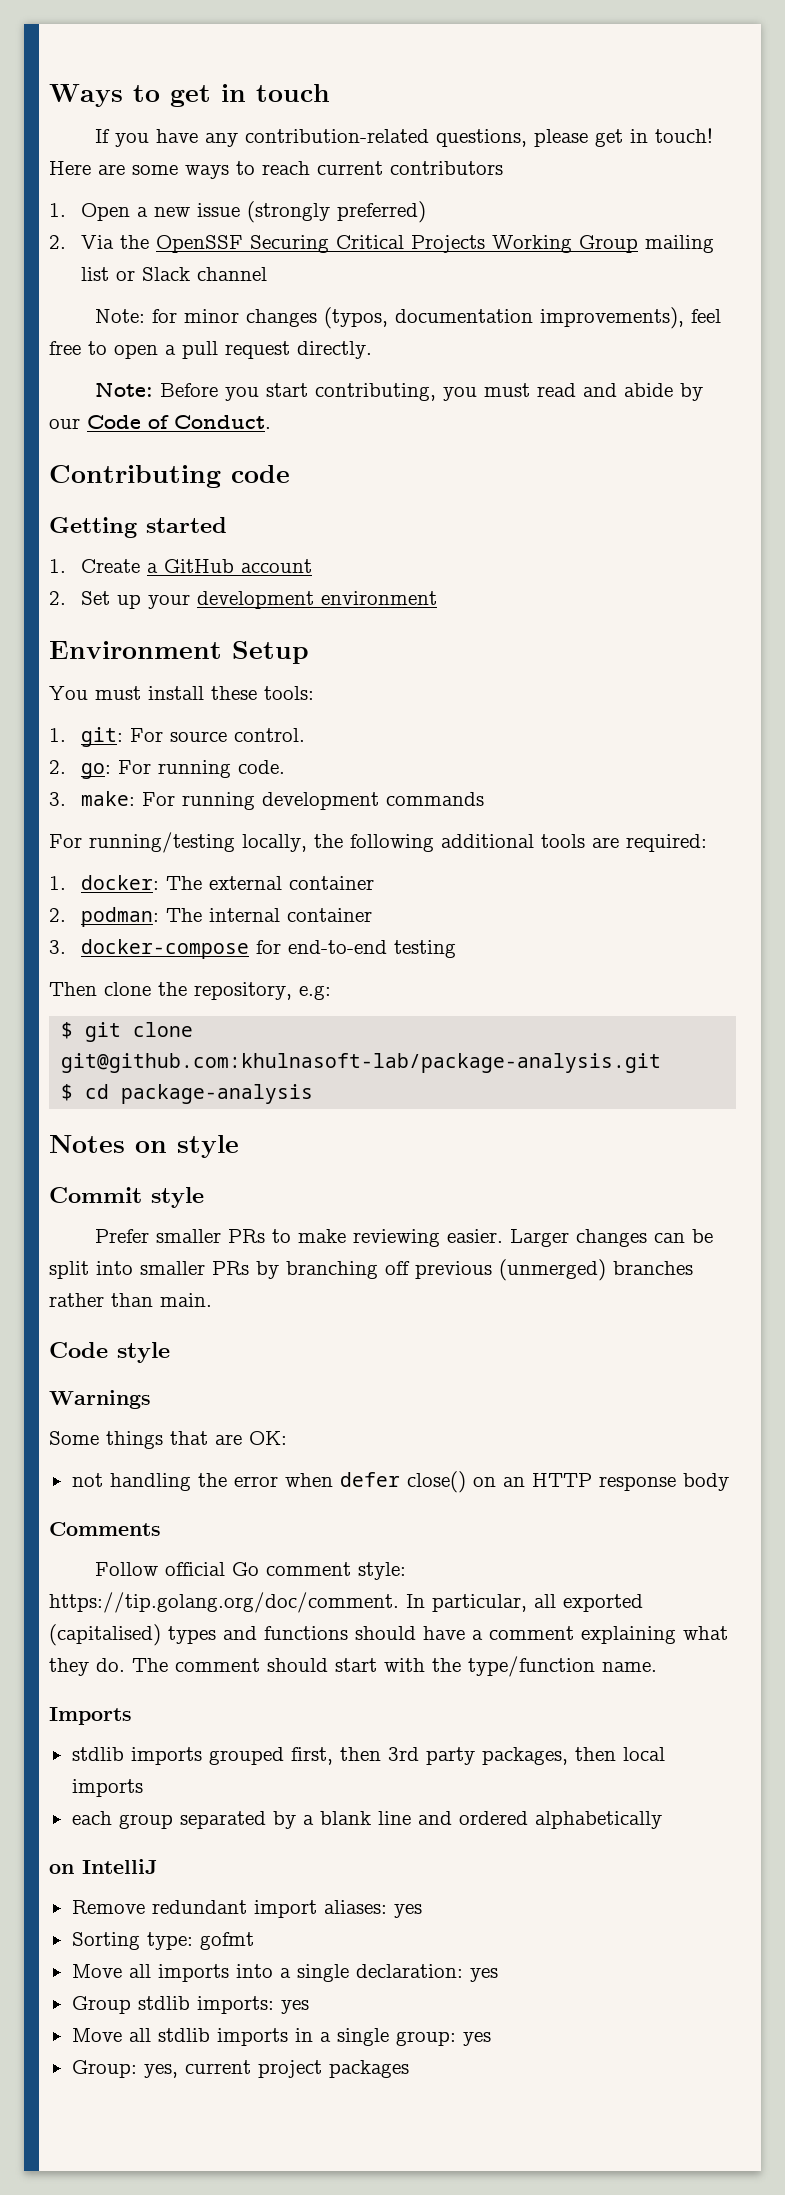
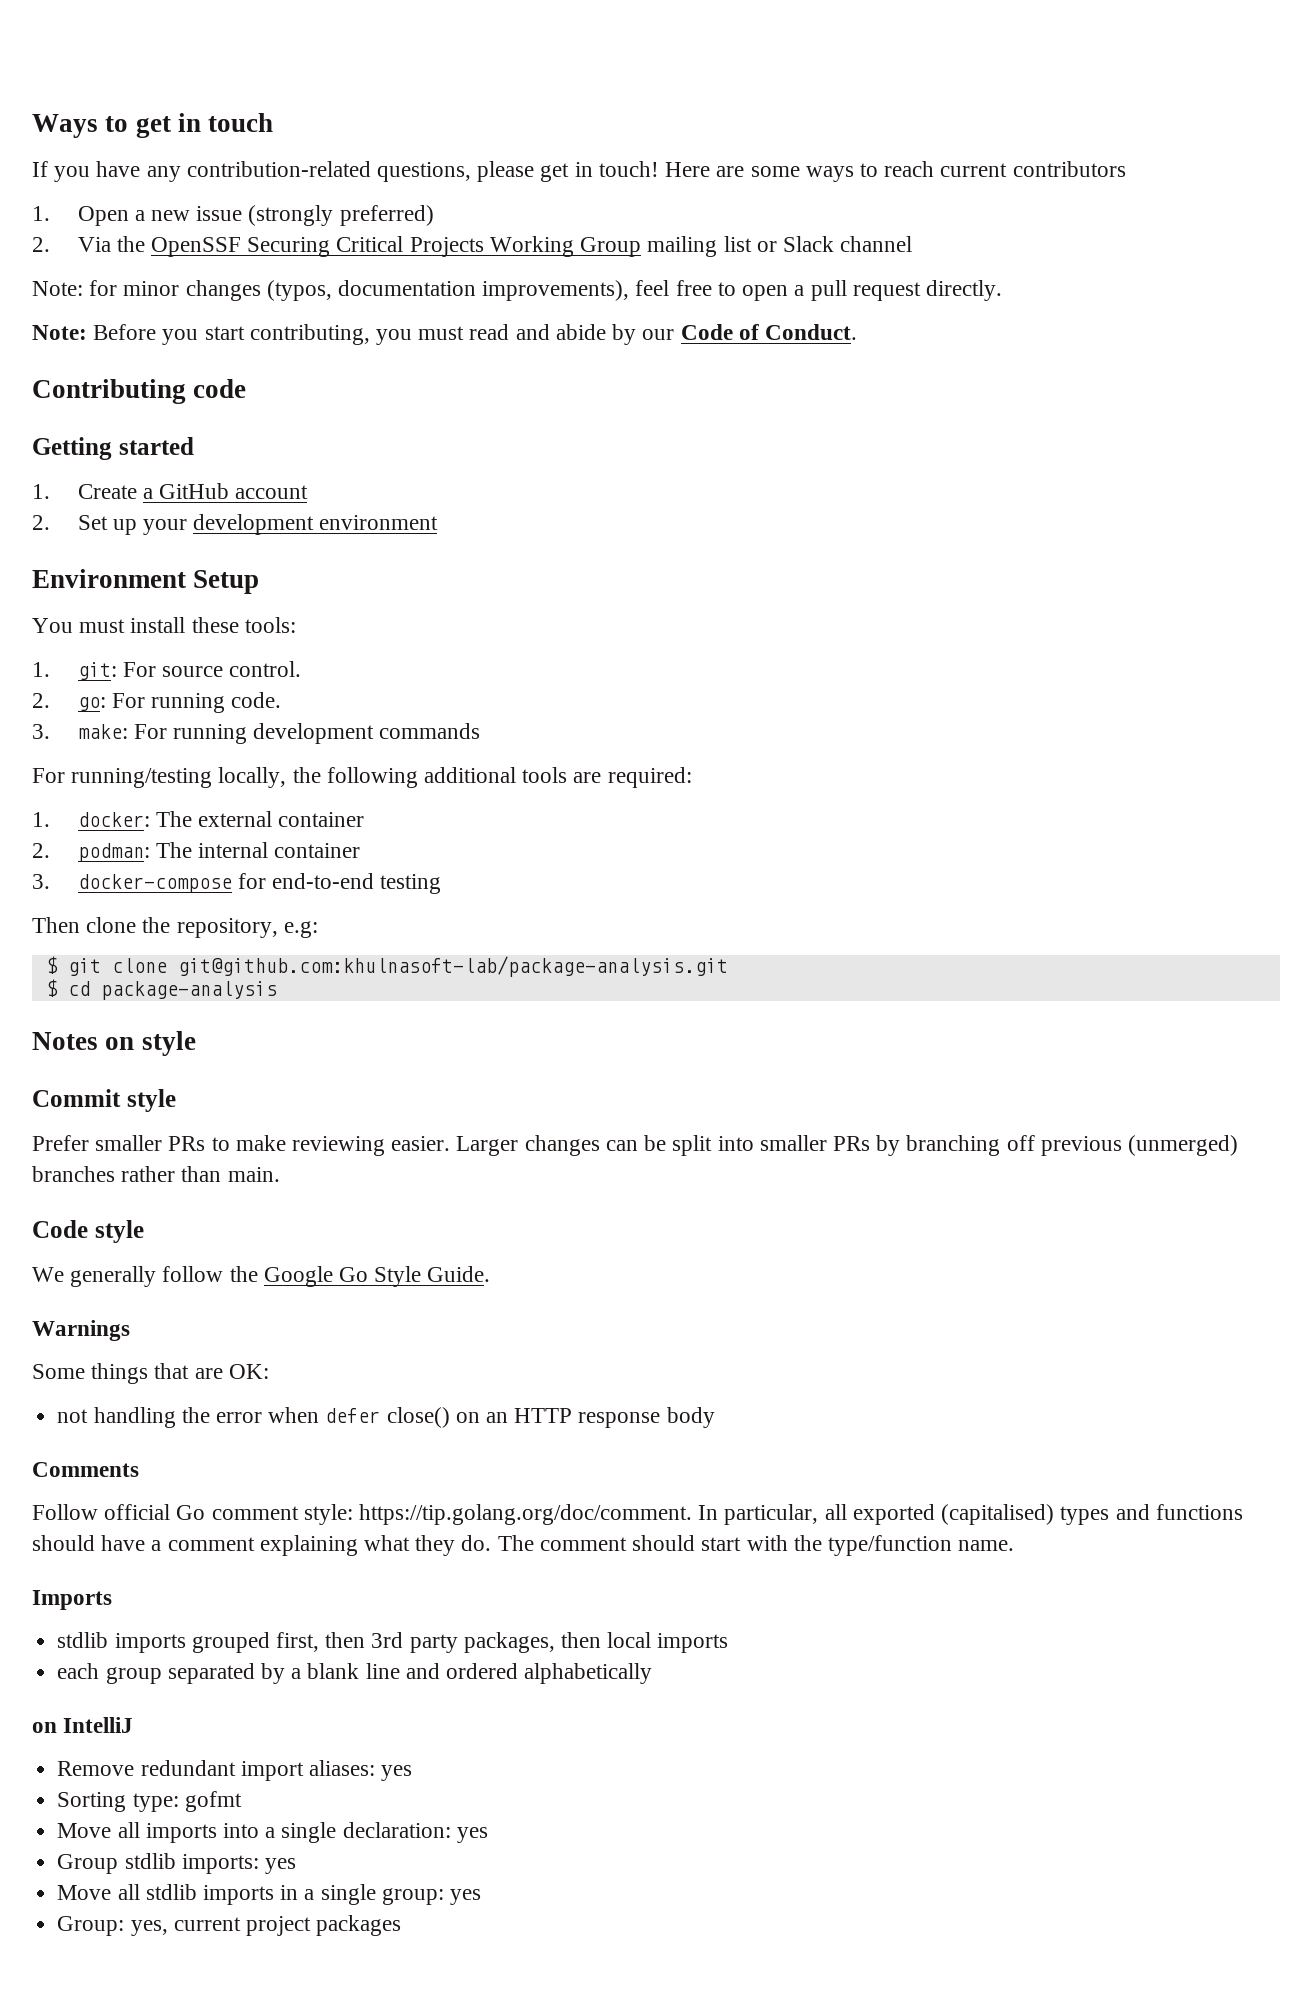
(170, 1352) none -> [32,1266,491,1287] // We generally follow the Google Go Style Guide.

